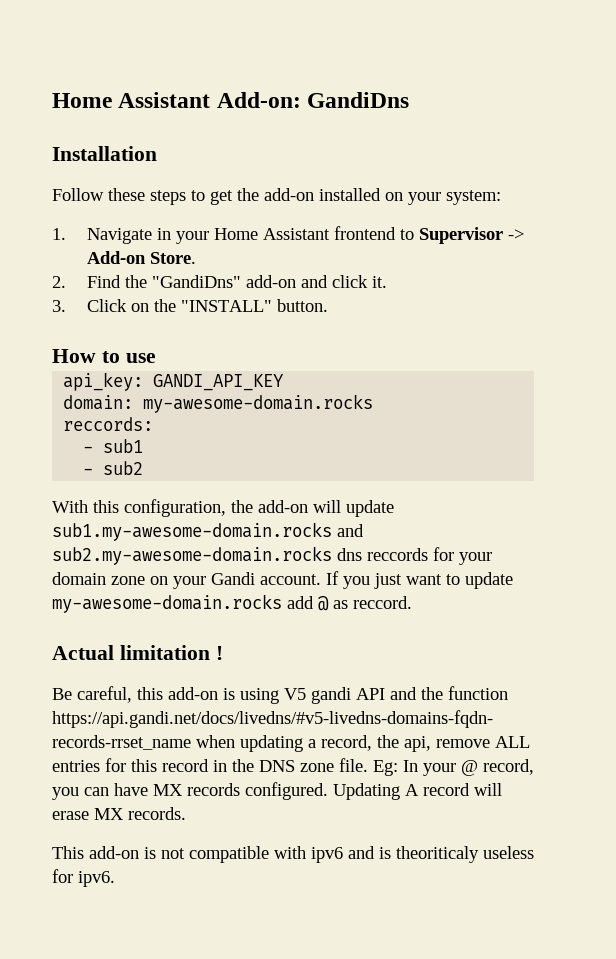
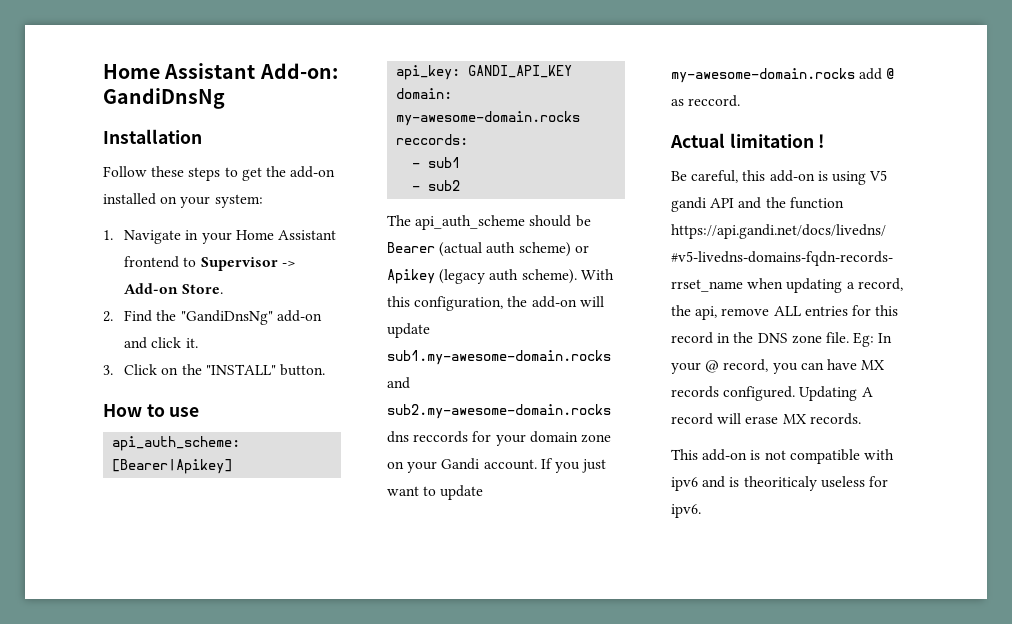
[307,92,410,108] GandiDns -> [103,88,225,109] GandiDnsNg
[151,275,241,288] "GandiDns" -> [180,310,273,325] "GandiDnsNg"
(156, 358) none -> [112,436,241,451] [112,459,233,474] // api_auth_scheme: [Bearer|Apikey]
(144, 468) none -> [387,215,591,230] [387,242,589,257] [387,269,577,284] The api_auth_scheme should be Bearer (actual auth scheme) or Apikey (legacy auth scheme).

